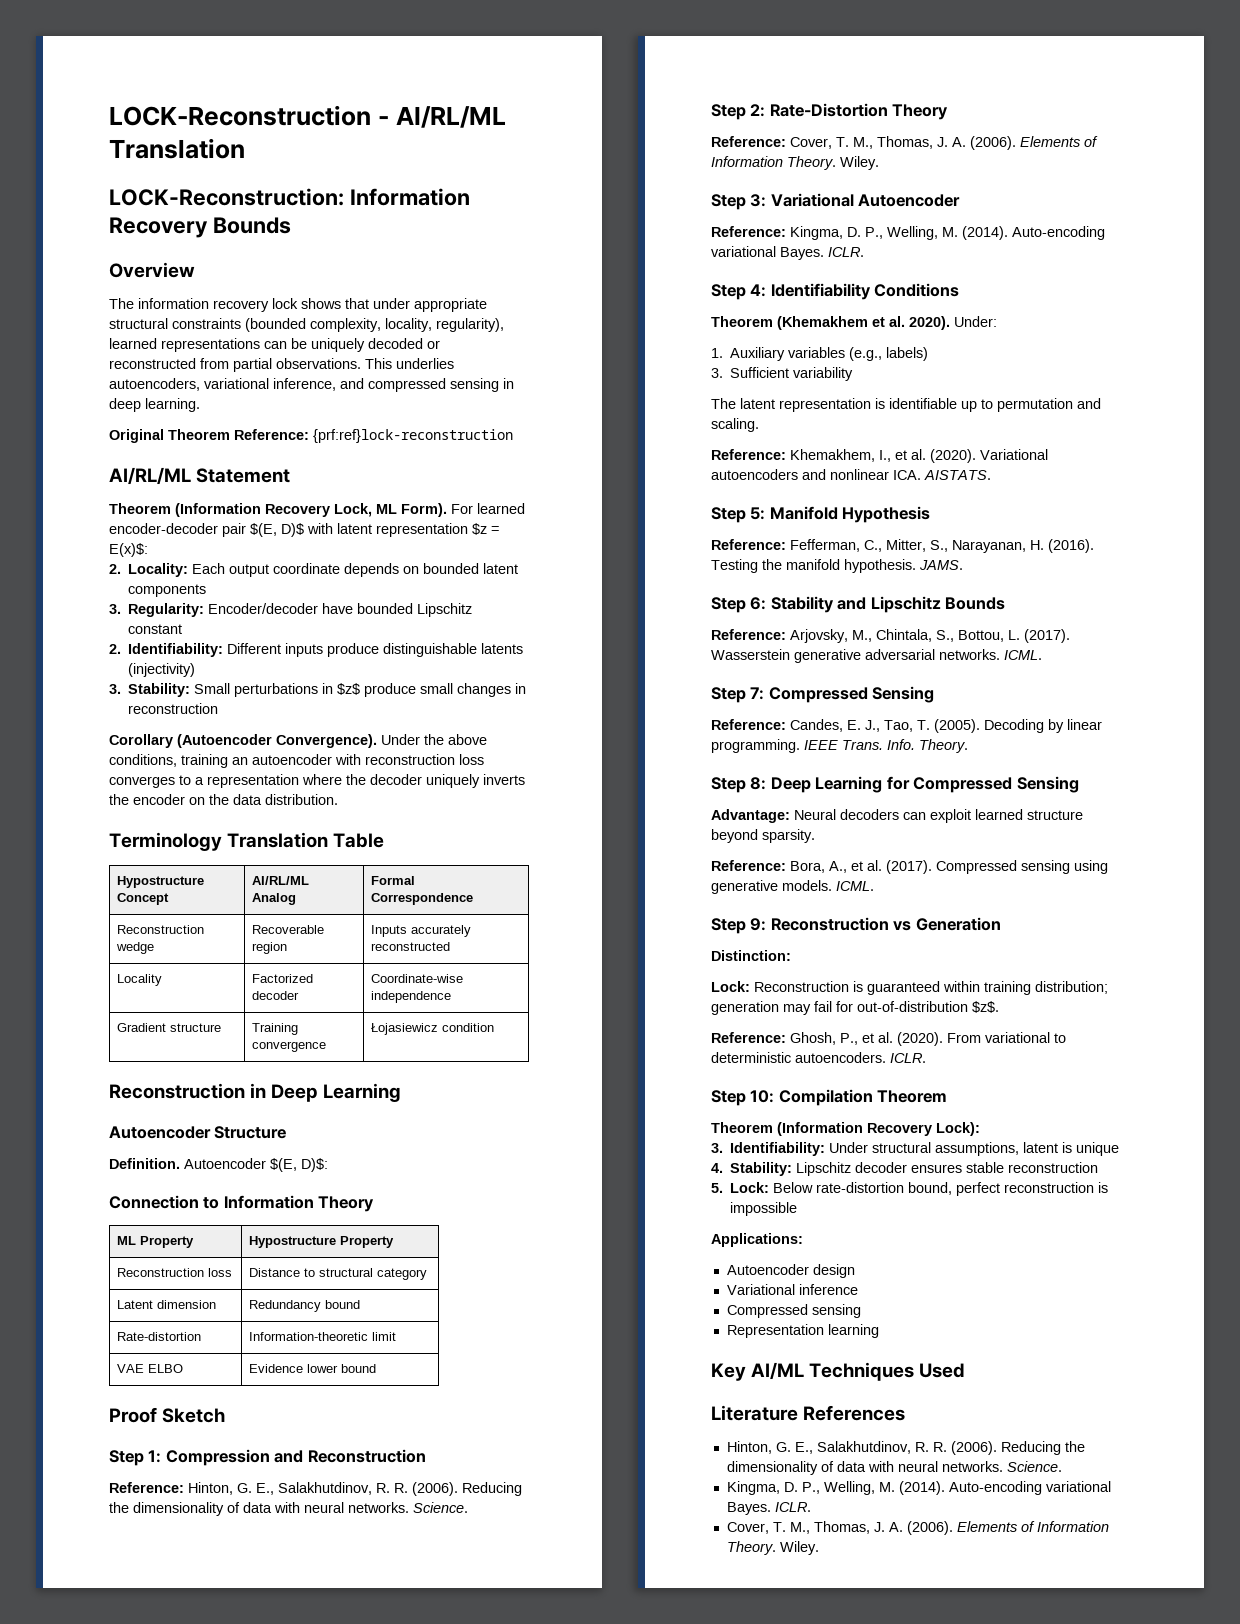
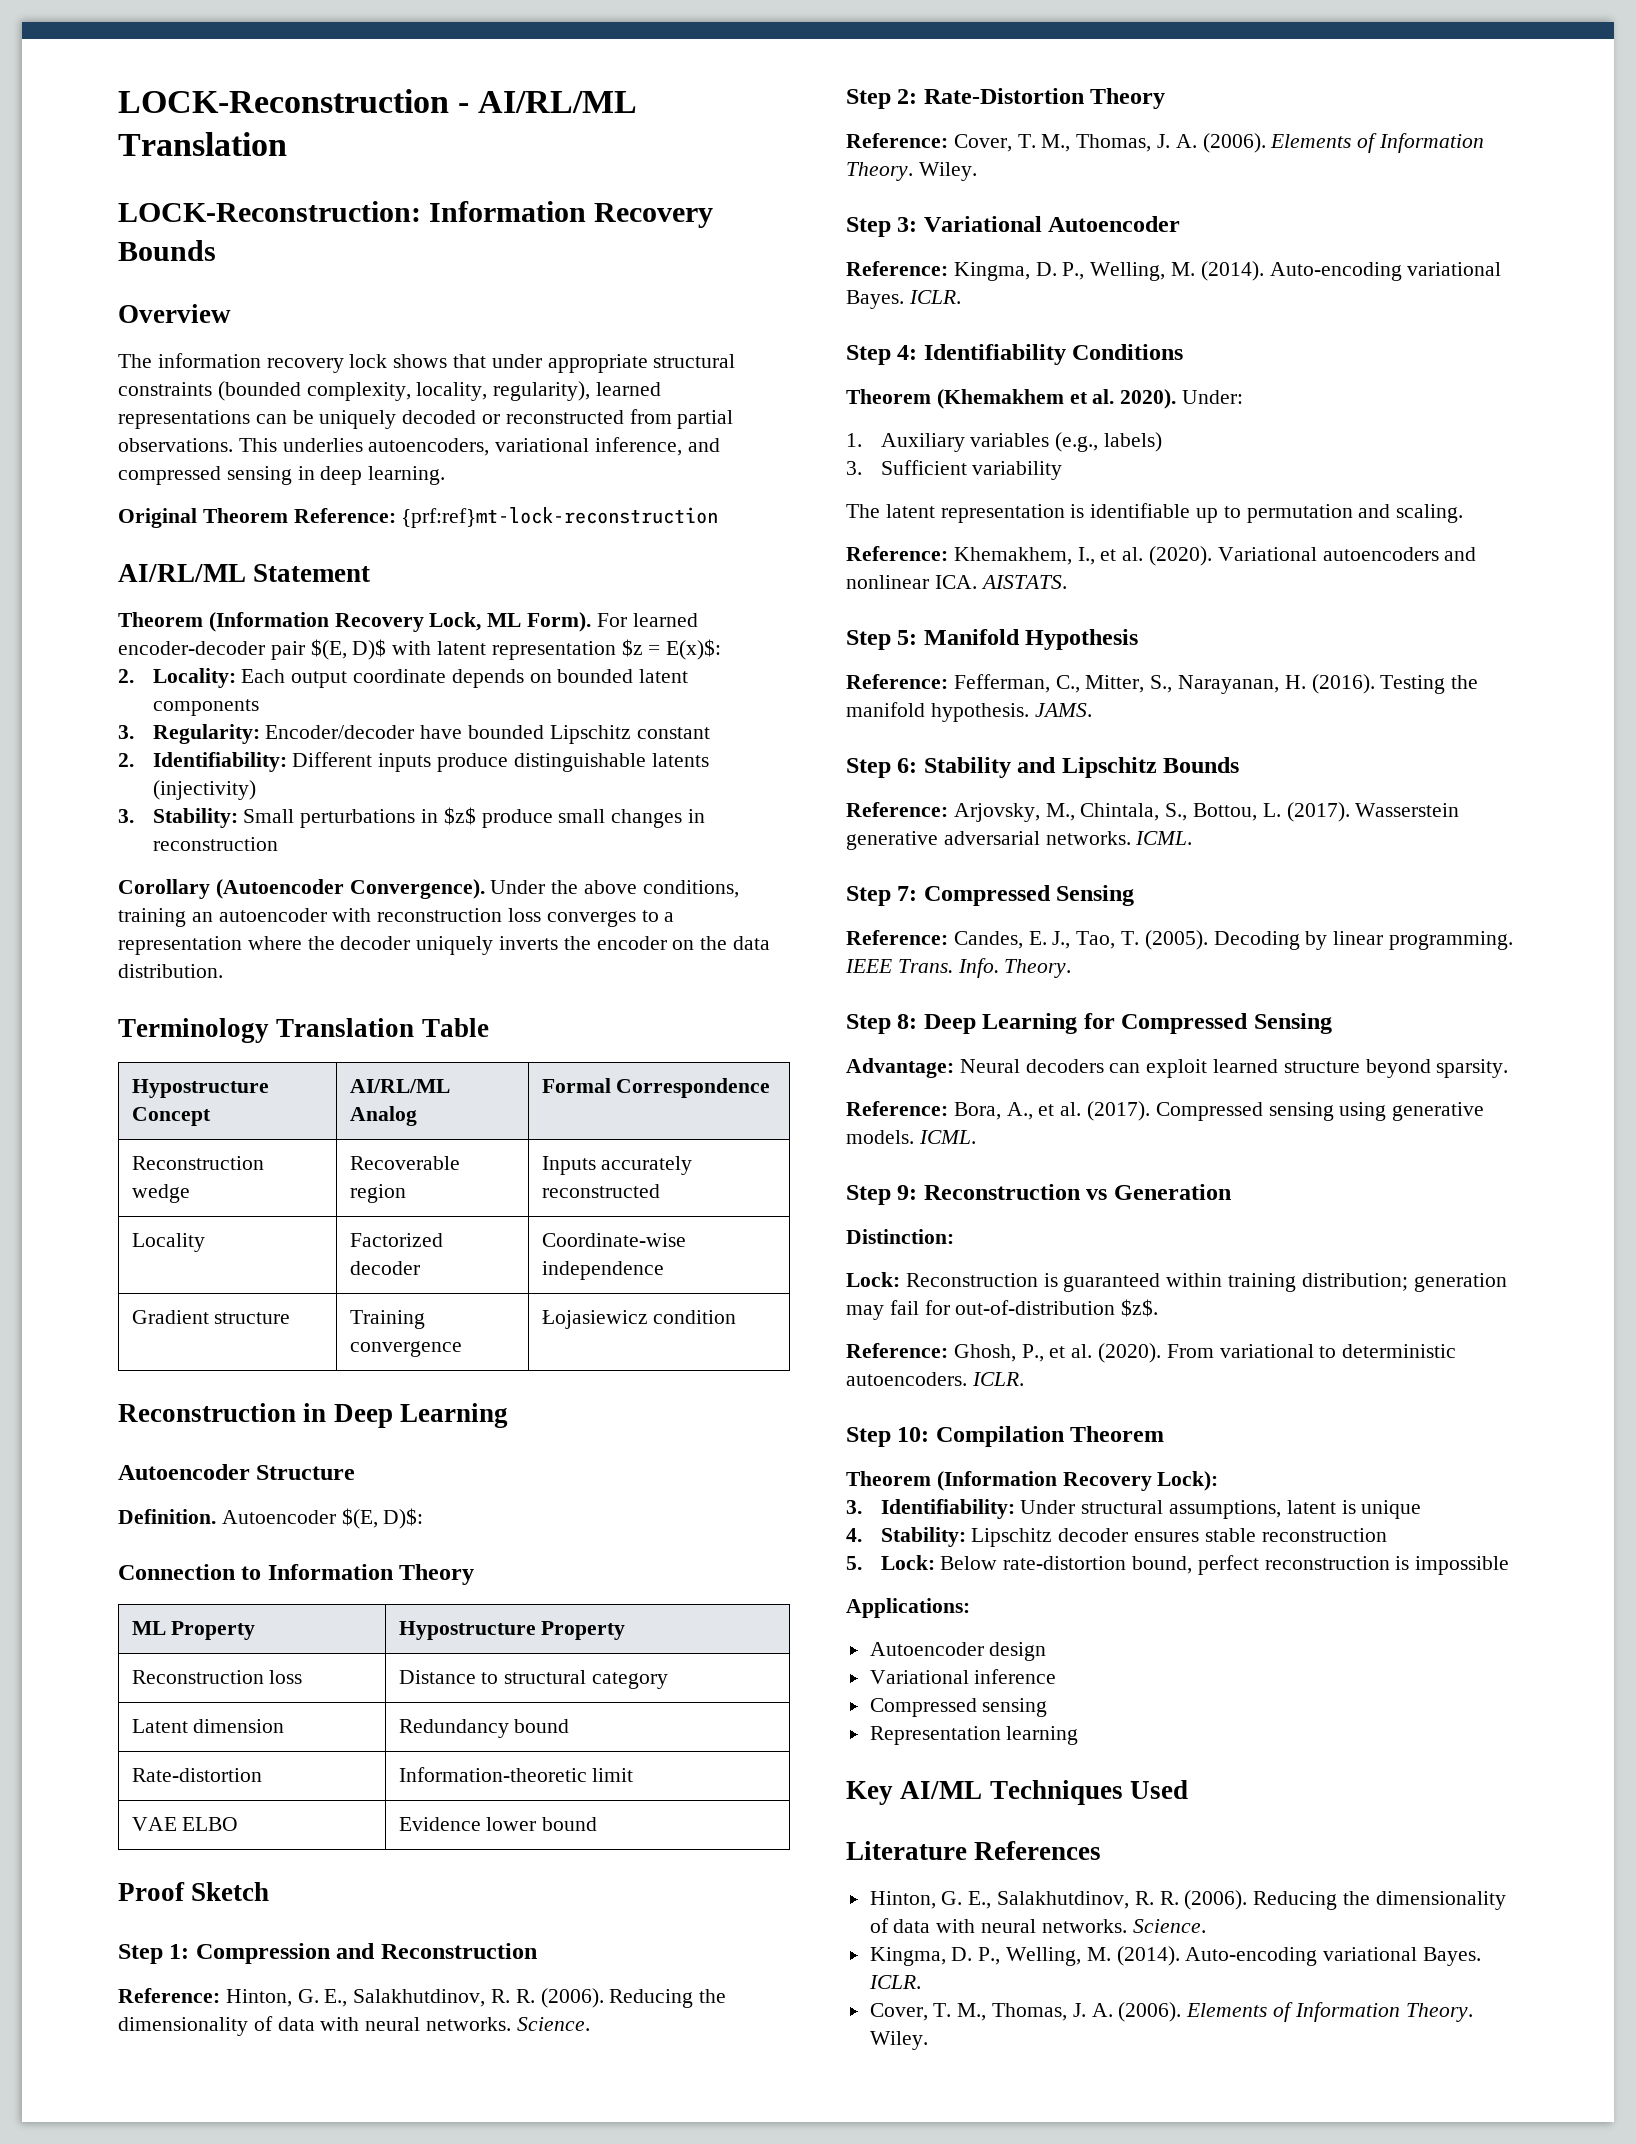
[313,429,513,443] {prf:ref}lock-reconstruction -> [401,507,719,528] {prf:ref}mt-lock-reconstruction

